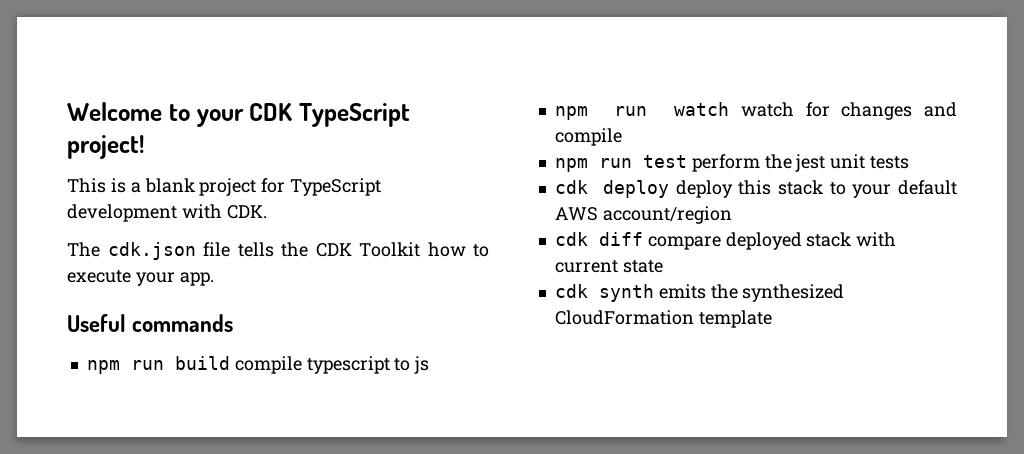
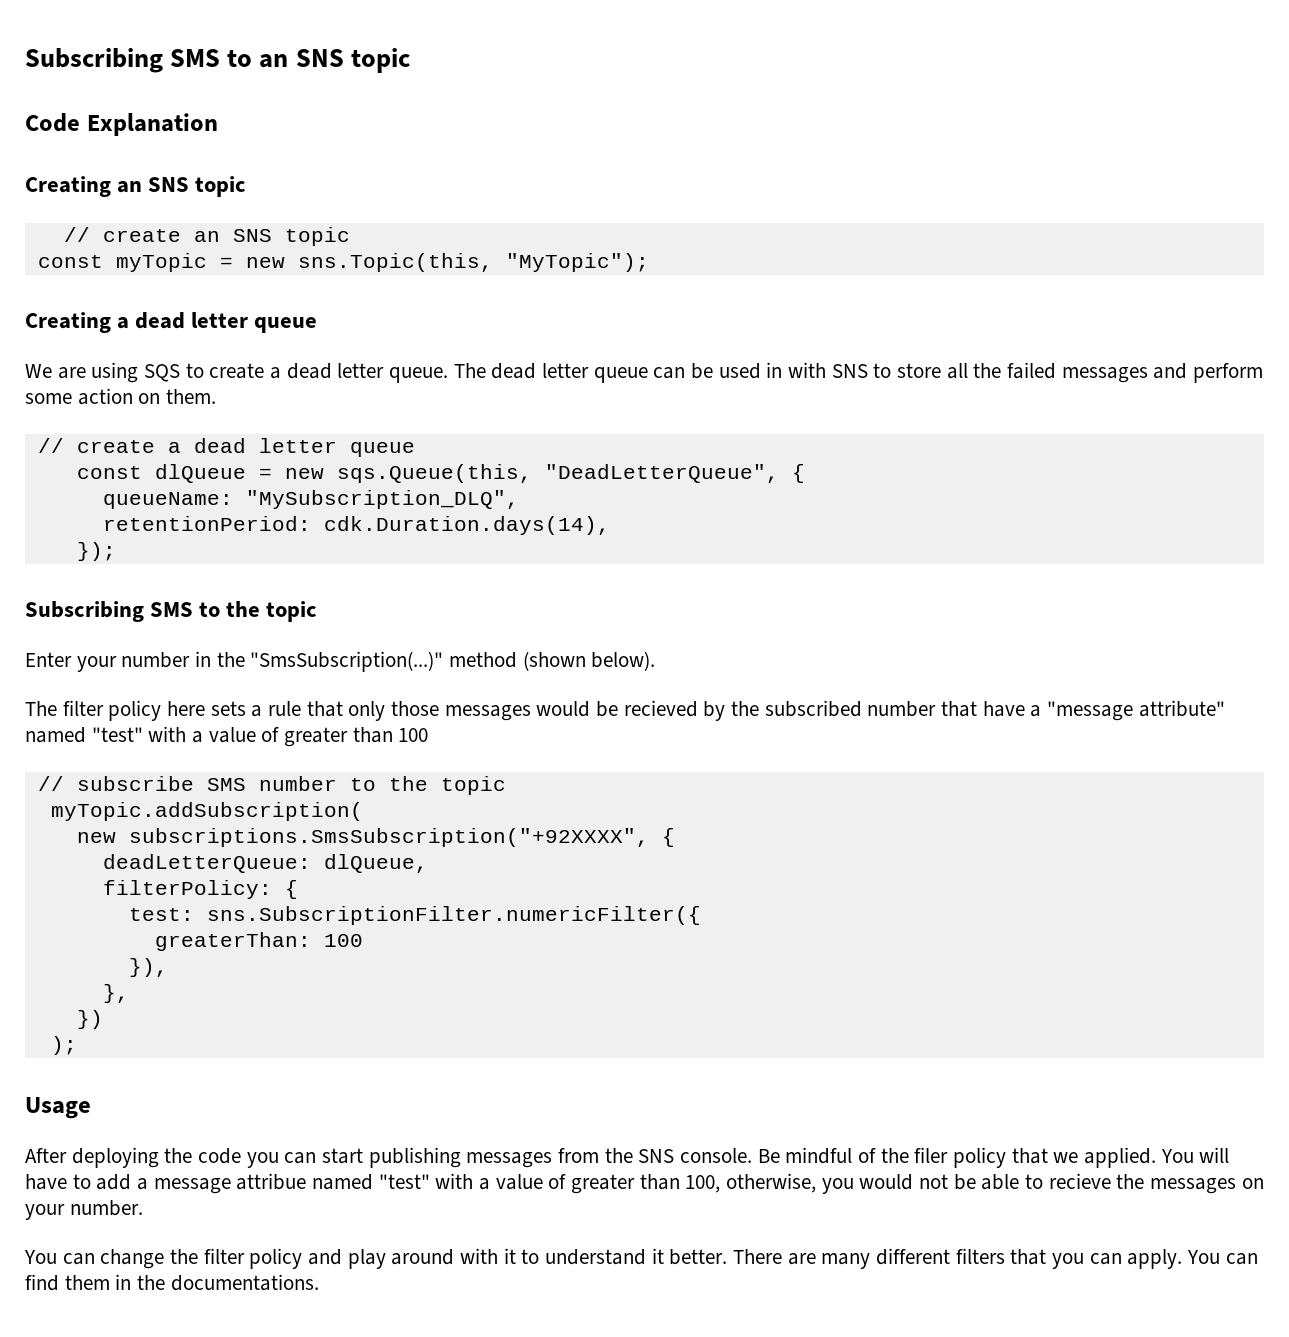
[67,102,410,127] [67,135,145,159] [67,178,382,196] [67,204,267,222] [67,242,489,260] [67,270,214,286] [67,314,234,332] [86,356,430,374] [554,102,957,120] [554,128,622,146] [554,154,910,172] [554,180,957,198] [554,206,732,224] [554,232,897,250] [554,260,663,273] [554,284,845,302] [554,310,772,328] Welcome to your CDK TypeScript project! // This is a blank project for TypeScript development with CDK. // The cdk.json file tells the CDK Toolkit how to execute your app. // Useful commands // npm run build compile typescript to js // npm run watch watch for changes and compile // npm run test perform the jest unit tests // cdk deploy deploy this stack to your default AWS account/region // cdk diff compare deployed stack with current state // cdk synth emits the synthesized CloudFormation template -> [25,48,410,73] [25,113,218,136] [25,176,247,197] [63,227,350,246] [37,253,649,272] [25,312,318,333] [25,362,1264,383] [25,388,217,405] [37,438,415,457] [76,464,805,483] [102,490,519,509] [102,516,610,535] [76,542,116,561] [25,601,318,622] [25,651,656,672] [25,700,1225,721] [25,726,429,747] [37,776,506,795] [50,802,363,821] [76,828,675,847] [102,854,428,873] [102,880,298,899] [128,906,701,925] [154,932,363,951] [128,958,168,977] [102,984,129,1003] [76,1010,103,1029] [50,1036,77,1055] [25,1097,91,1119] [25,1147,1230,1168] [25,1173,1264,1194] [25,1200,143,1220] [24,1248,1258,1269] [25,1274,319,1291] Subscribing SMS to an SNS topic // Code Explanation // Creating an SNS topic // // create an SNS topic // const myTopic = new sns.Topic(this, "MyTopic"); // Creating a dead letter queue // We are using SQS to create a dead letter queue. The dead letter queue can be used in with SNS to store all the failed messages and perform some action on them. // // create a dead letter queue // const dlQueue = new sqs.Queue(this, "DeadLetterQueue", { // queueName: "MySubscription_DLQ", // retentionPeriod: cdk.Duration.days(14), // }); // Subscribing SMS to the topic // Enter your number in the "SmsSubscription(...)" method (shown below). // The filter policy here sets a rule that only those messages would be recieved by the subscribed number that have a "message attribute" named "test" with a value of greater than 100 // // subscribe SMS number to the topic // myTopic.addSubscription( // new subscriptions.SmsSubscription("+92XXXX", { // deadLetterQueue: dlQueue, // filterPolicy: { // test: sns.SubscriptionFilter.numericFilter({ // greaterThan: 100 // }), // }, // }) // ); // Usage // After deploying the code you can start publishing messages from the SNS console. Be mindful of the filer policy that we applied. You will have to add a message attribue named "test" with a value of greater than 100, otherwise, you would not be able to recieve the messages on your number. // You can change the filter policy and play around with it to understand it better. There are many different filters that you can apply. You can find them in the documentations.

